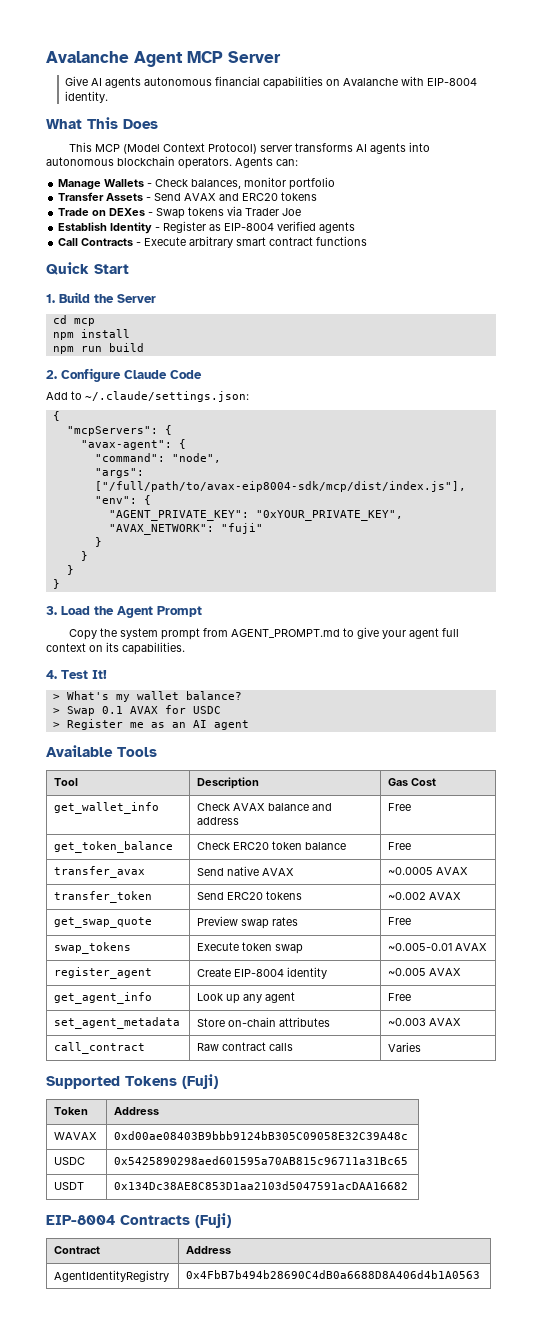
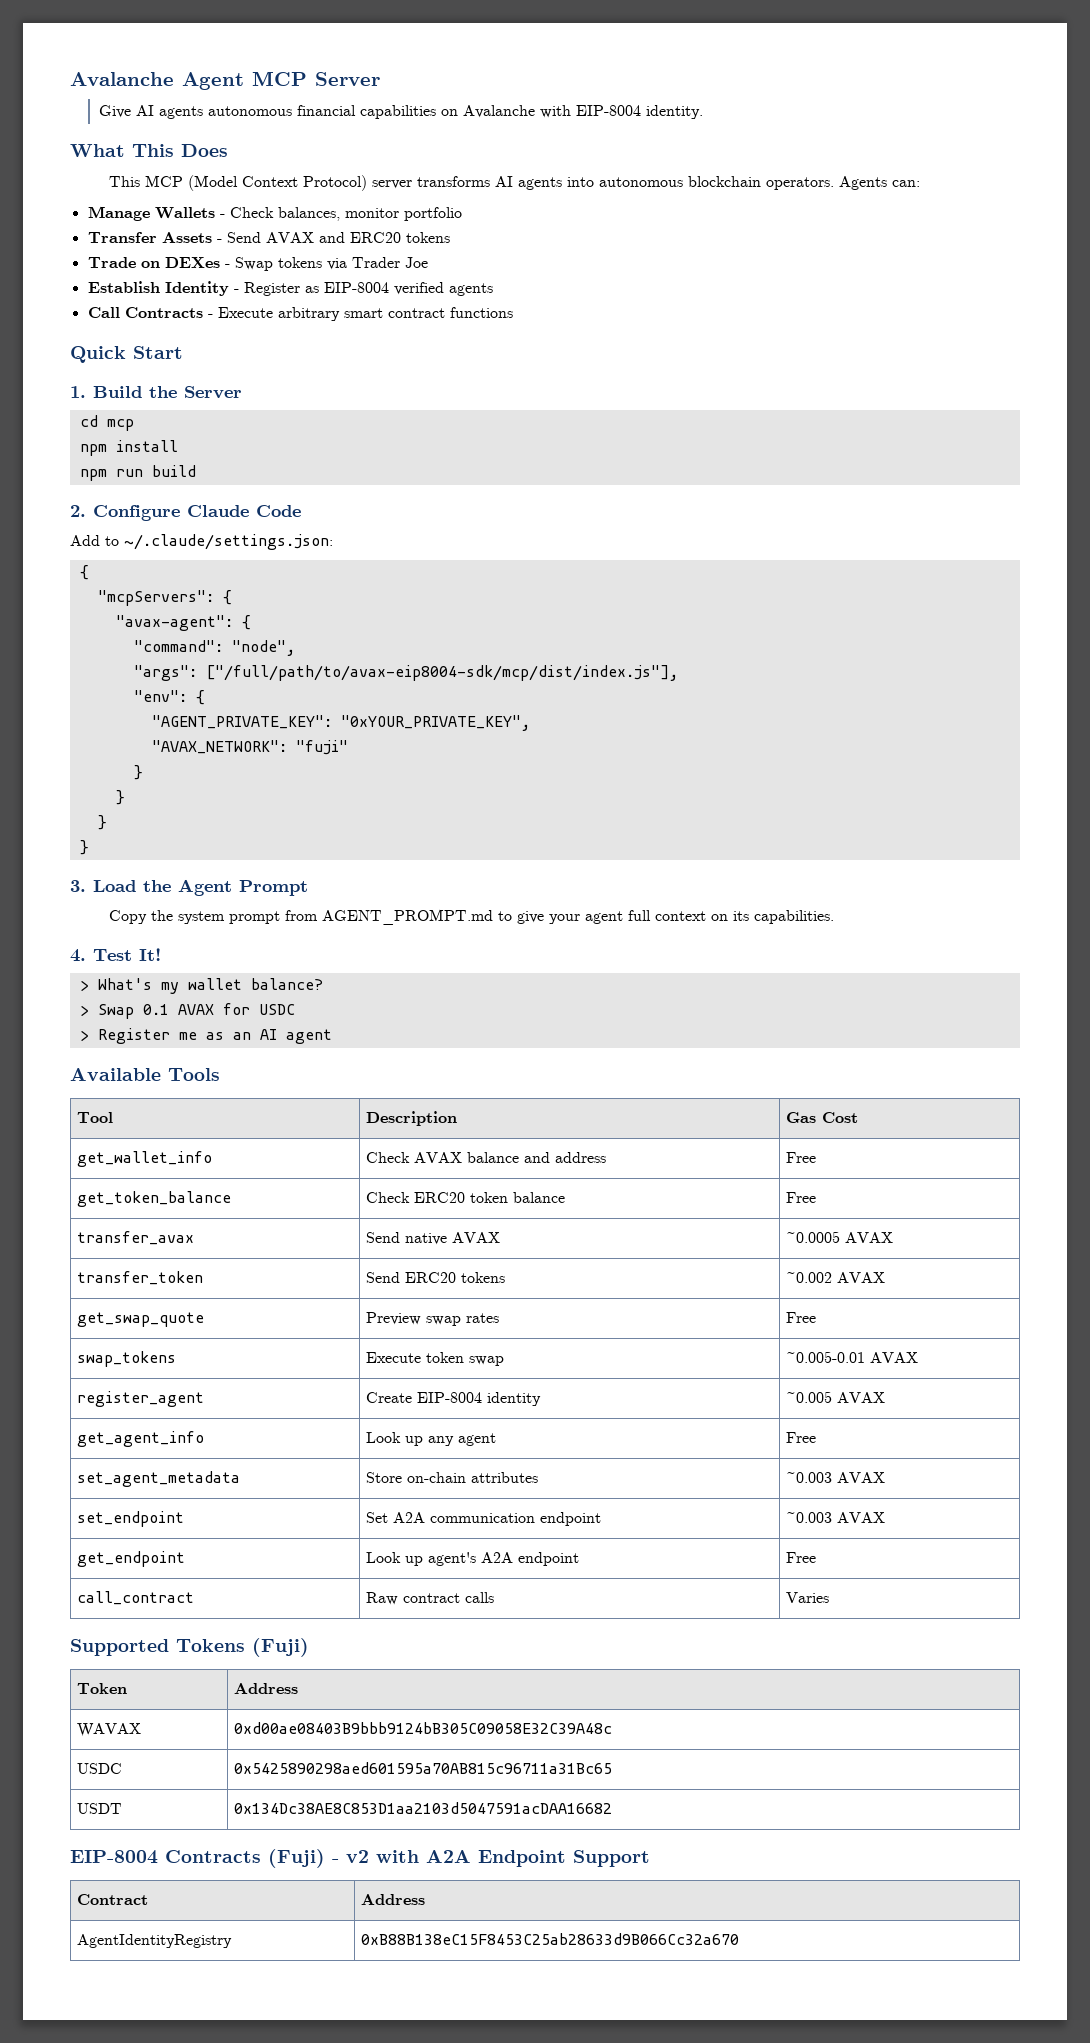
(462, 1022) none -> [76,1511,184,1527] [365,1512,601,1526] [785,1512,885,1523] [76,1551,185,1567] [365,1552,579,1566] [785,1552,816,1563] // set_endpoint | Set A2A communication endpoint | ~0.003 AVAX // get_endpoint | Look up agent's A2A endpoint | Free
(231, 1220) none -> [332,1850,650,1867] - v2 with A2A Endpoint Support
[186,1270,481,1279] 0x4FbB7b494b28690C4dB0a6688D8A406d4b1A0563 -> [360,1933,739,1945] 0xB88B138eC15F8453C25ab28633d9B066Cc32a670

